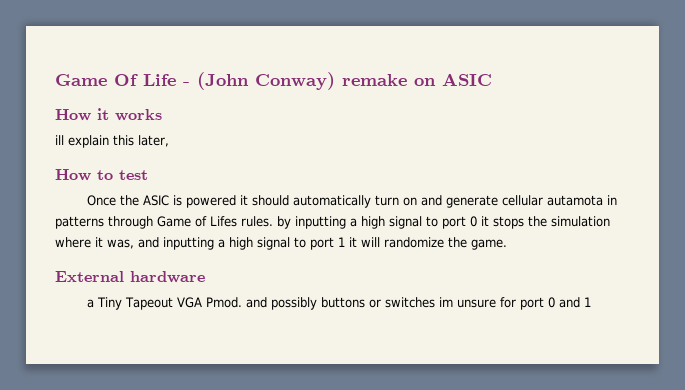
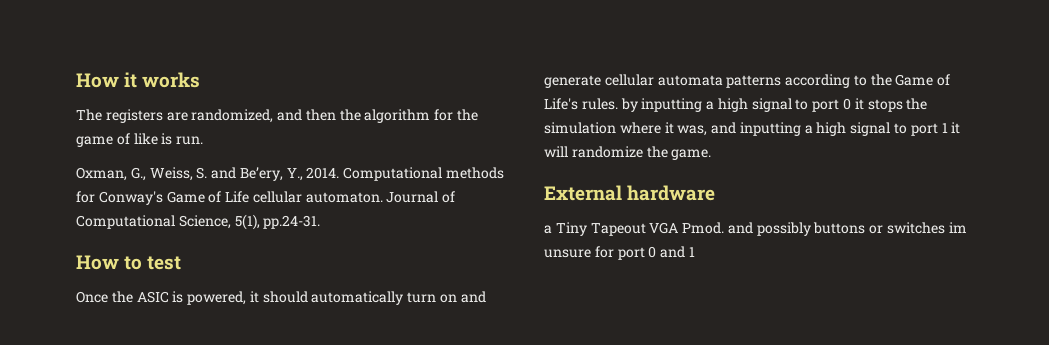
[55,72,492,90] [55,108,162,121] [55,135,169,148] Game Of Life - (John Conway) remake on ASIC // How it works // ill explain this later, -> [76,72,201,88] [76,109,479,123] [76,133,204,147] [76,167,505,181] [76,191,456,205] [76,214,321,230] How it works // The registers are randomized, and then the algorithm for the game of like is run. // Oxman, G., Weiss, S. and Be’ery, Y., 2014. Computational methods for Conway's Game of Life cellular automaton. Journal of Computational Science, 5(1), pp.24-31.
[186,195,237,208] powered -> [187,291,247,305] powered,
[547,195,618,206] [55,216,237,229] autamota in patterns through Game of Lifes -> [657,74,951,88] [544,98,578,110] automata patterns according to the Game of Life's

